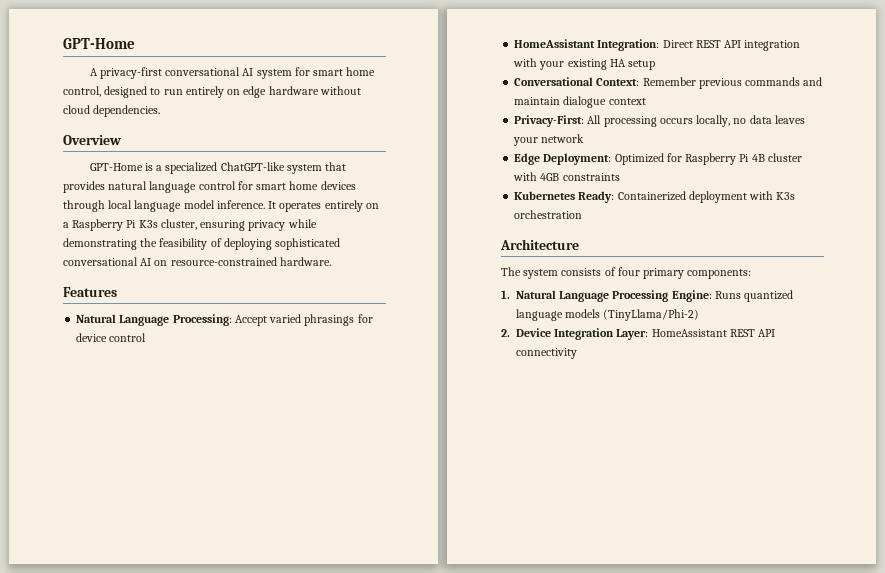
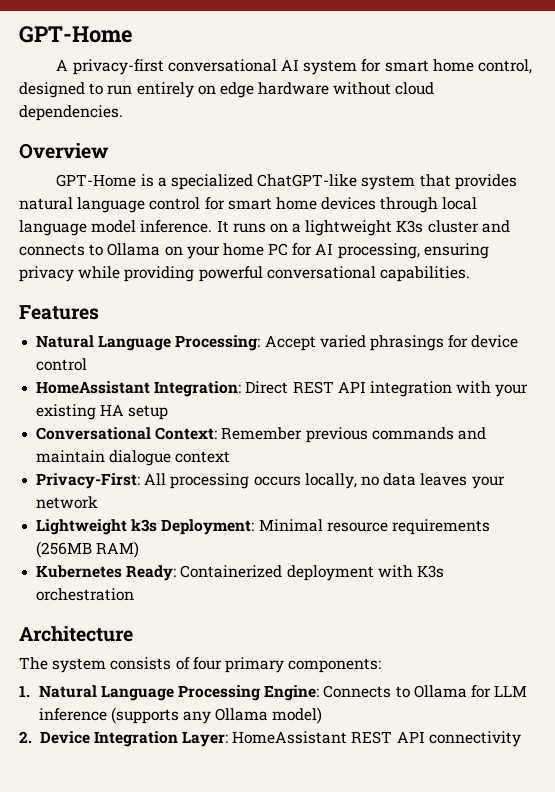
[279,200,379,212] [63,219,317,231] [63,238,341,250] [63,257,331,266] operates entirely on a Raspberry Pi K3s cluster, ensuring privacy while demonstrating the feasibility of deploying sophisticated conversational AI on resource-constrained hardware. -> [232,220,510,236] [19,243,489,259] [19,266,470,282] runs on a lightweight K3s cluster and connects to Ollama on your home PC for AI processing, ensuring privacy while providing powerful conversational capabilities.
[514,153,802,165] [513,172,620,181] Edge Deployment: Optimized for Raspberry Pi 4B cluster with 4GB constraints -> [36,519,490,535] [36,541,140,558] Lightweight k3s Deployment: Minimal resource requirements (256MB RAM)
[714,290,794,302] [516,309,700,321] Runs quantized language models (TinyLlama/Phi-2) -> [323,685,528,698] [38,707,323,724] Connects to Ollama for LLM inference (supports any Ollama model)

